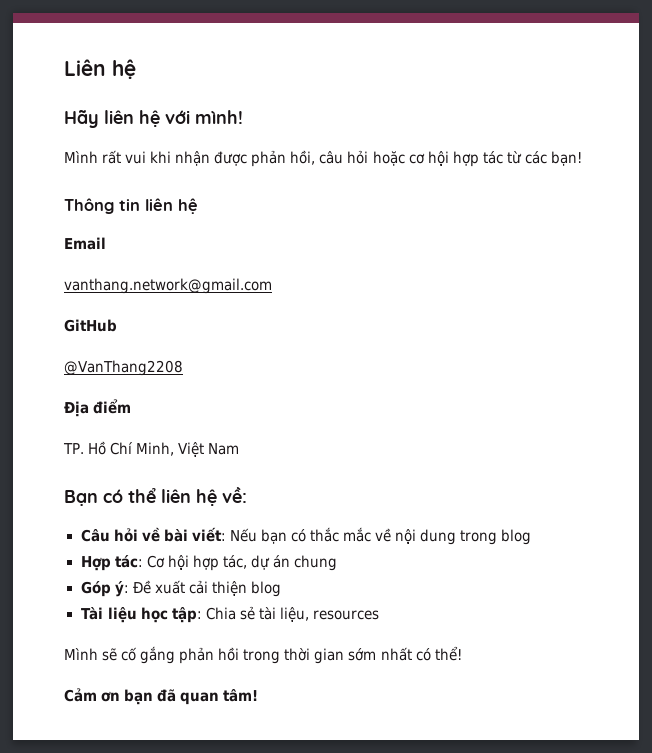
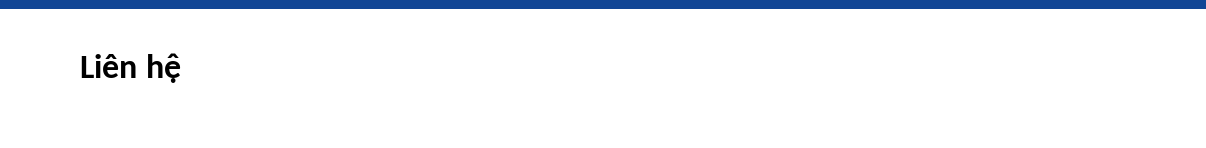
[64,110,243,128] [64,150,582,167] [64,198,198,214] [64,237,106,250] [64,278,272,294] [64,319,117,332] [64,360,183,376] [64,399,132,417] [63,441,240,457] [64,487,247,506] [80,527,532,545] [80,555,337,571] [80,580,281,597] [80,606,379,623] [64,646,462,664] [64,688,259,705] // Hãy liên hệ với mình! // Mình rất vui khi nhận được phản hồi, câu hỏi hoặc cơ hội hợp tác từ các bạn! // Thông tin liên hệ // Email // vanthang.network@gmail.com // GitHub // @VanThang2208 // Địa điểm // TP. Hồ Chí Minh, Việt Nam // Bạn có thể liên hệ về: // Câu hỏi về bài viết: Nếu bạn có thắc mắc về nội dung trong blog // Hợp tác: Cơ hội hợp tác, dự án chung // Góp ý: Đề xuất cải thiện blog // Tài liệu học tập: Chia sẻ tài liệu, resources // Mình sẽ cố gắng phản hồi trong thời gian sớm nhất có thể! // Cảm ơn bạn đã quan tâm! -> (182, 68) none

